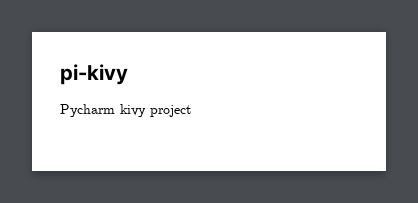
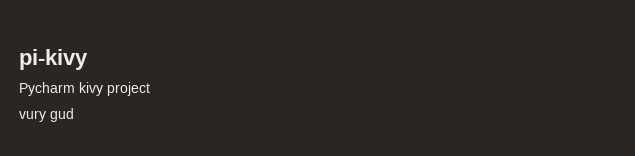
(191, 111) none -> [19,108,74,122] // vury gud

